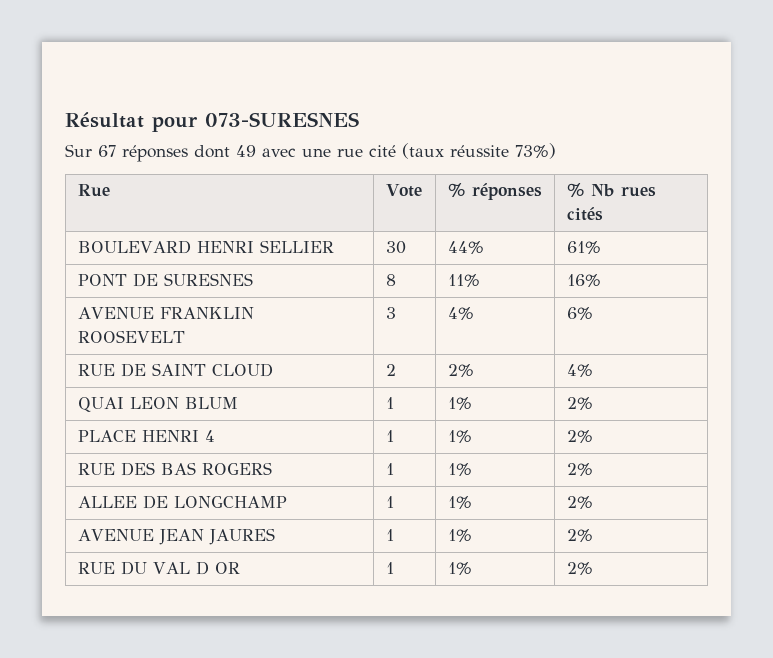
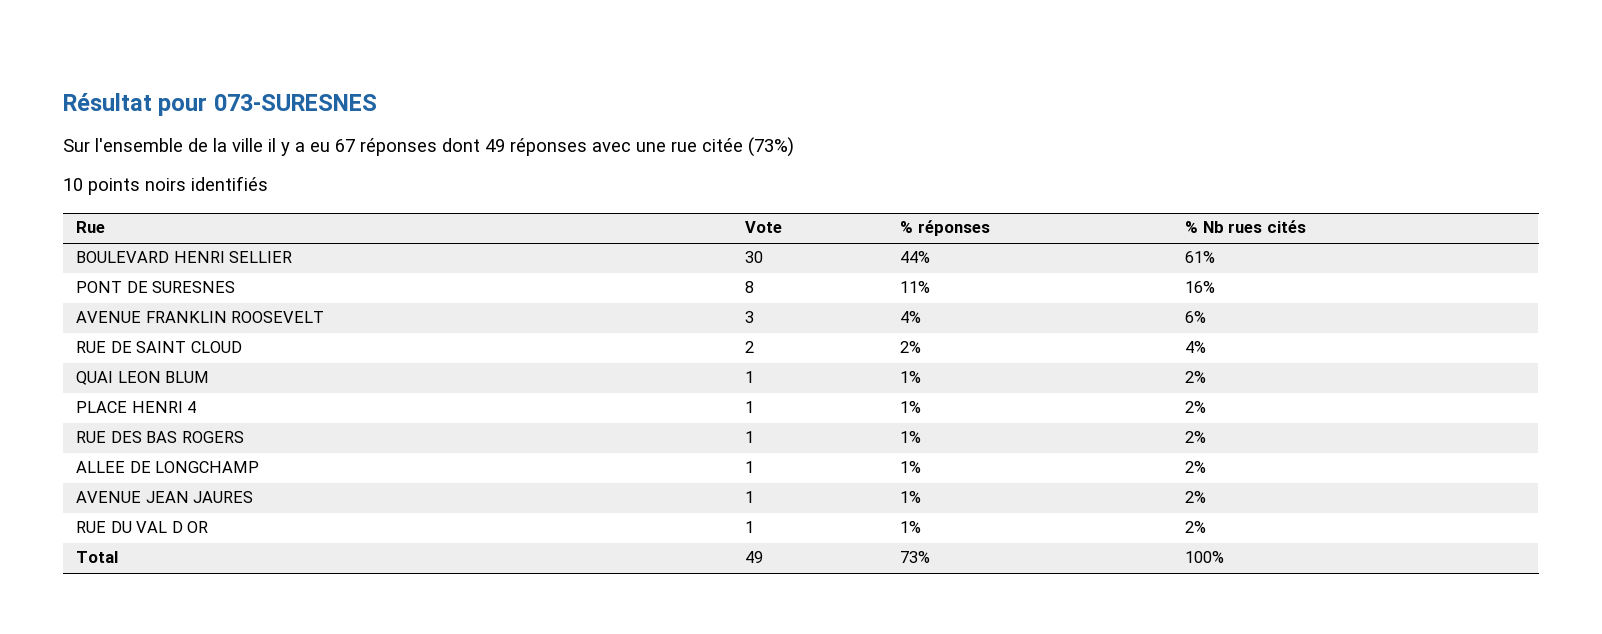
(92, 150) none -> [95,138,330,156] l'ensemble de la ville il y a eu
(256, 151) none -> [510,138,587,156] réponses
[369,143,556,159] cité (taux réussite 73%) -> [702,137,794,157] [63,176,268,195] citée (73%) // 10 points noirs identifiés
(593, 568) none -> [76,551,119,563] [745,551,764,563] [900,551,931,563] [1185,551,1225,563] // Total | 49 | 73% | 100%

